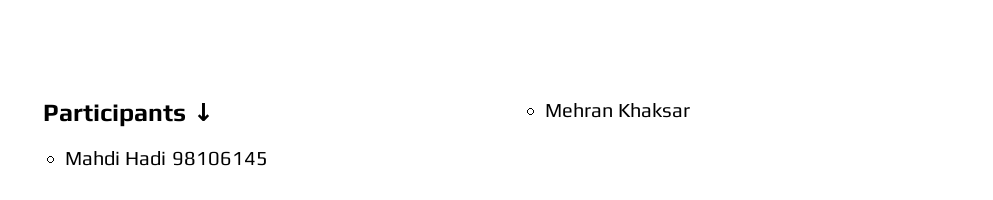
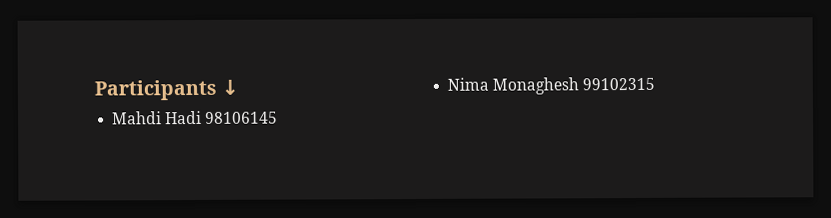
[545,103,691,118] Mehran Khaksar -> [447,77,656,95] Nima Monaghesh 99102315

